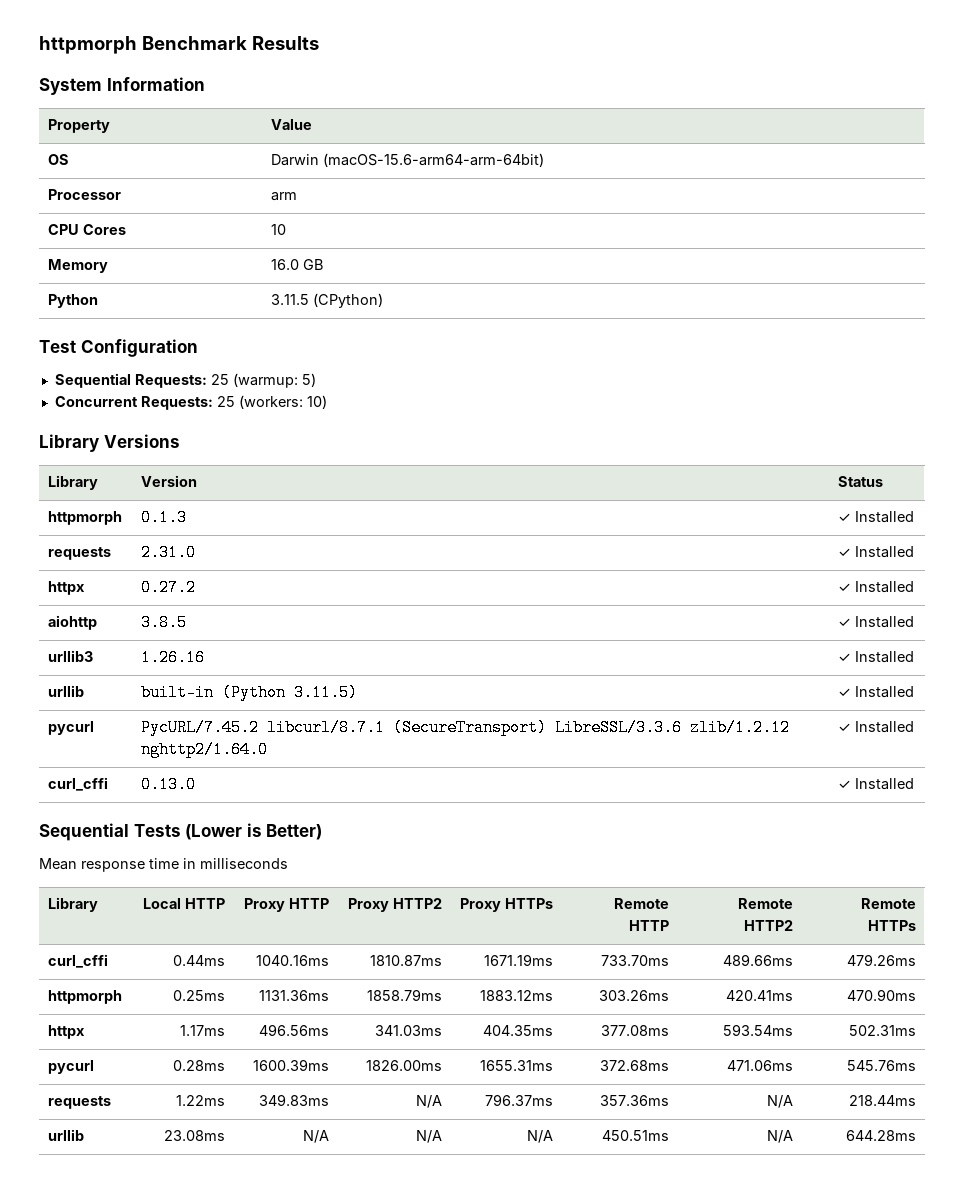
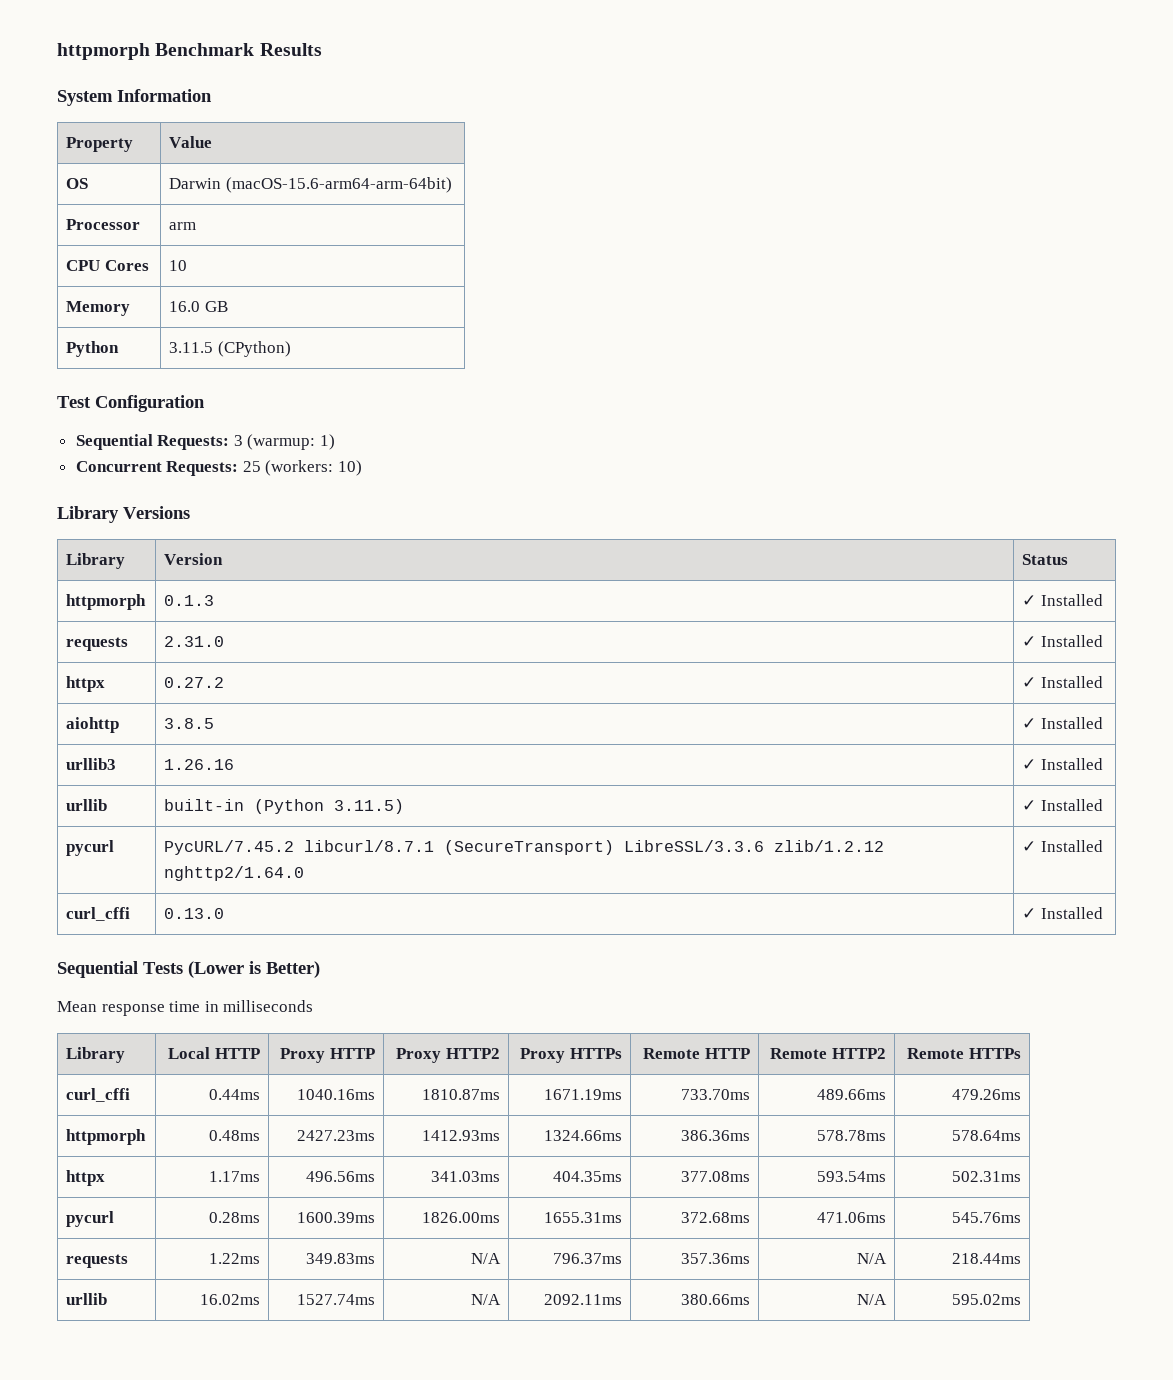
[210,373,316,388] 25 (warmup: 5) -> [233,434,336,450] 3 (warmup: 1)
[172,990,225,1001] [258,990,329,1001] [366,989,442,1001] [479,990,553,1001] [598,990,669,1001] [725,990,793,1001] [846,989,916,1001] 0.25ms | 1131.36ms | 1858.79ms | 1883.12ms | 303.26ms | 420.41ms | 470.90ms -> [208,1130,260,1141] [296,1130,375,1141] [421,1130,500,1141] [543,1130,622,1141] [680,1130,750,1141] [816,1130,886,1141] [951,1130,1021,1141] 0.48ms | 2427.23ms | 1412.93ms | 1324.66ms | 386.36ms | 578.78ms | 578.64ms
[163,1130,225,1141] [302,1130,329,1143] [415,1130,442,1143] [526,1130,553,1143] [601,1130,669,1141] [766,1130,793,1143] [845,1130,916,1141] 23.08ms | N/A | N/A | N/A | 450.51ms | N/A | 644.28ms -> [199,1294,260,1305] [296,1294,375,1305] [470,1294,501,1305] [543,1294,622,1305] [680,1294,750,1305] [856,1294,887,1305] [951,1294,1021,1305] 16.02ms | 1527.74ms | N/A | 2092.11ms | 380.66ms | N/A | 595.02ms

